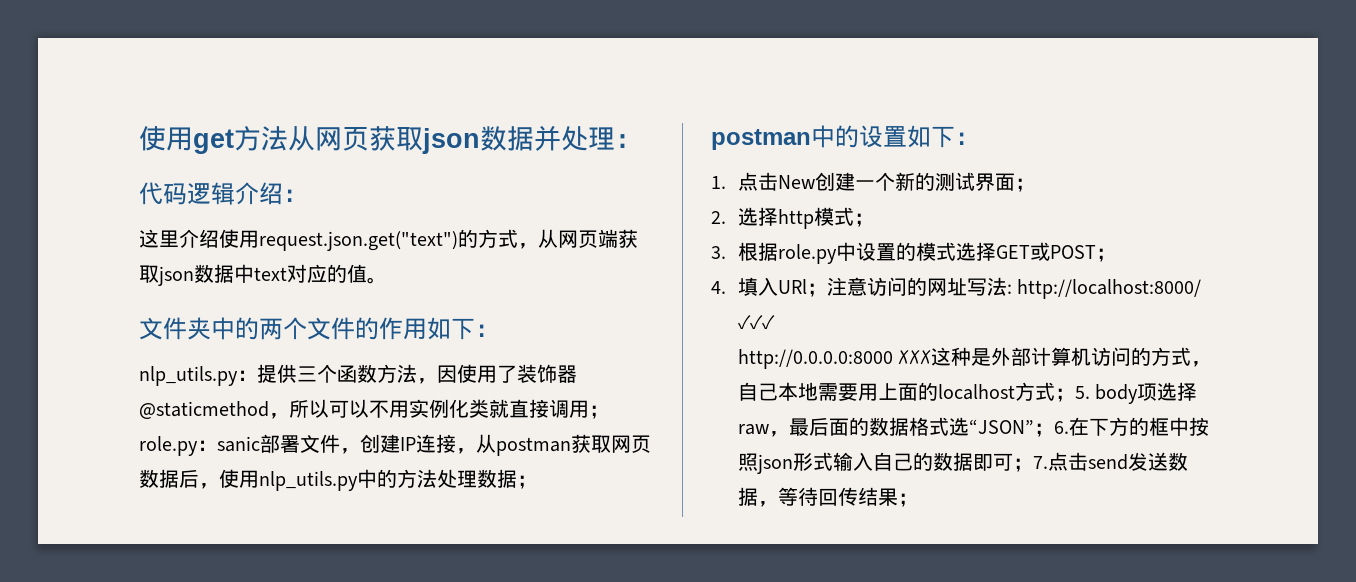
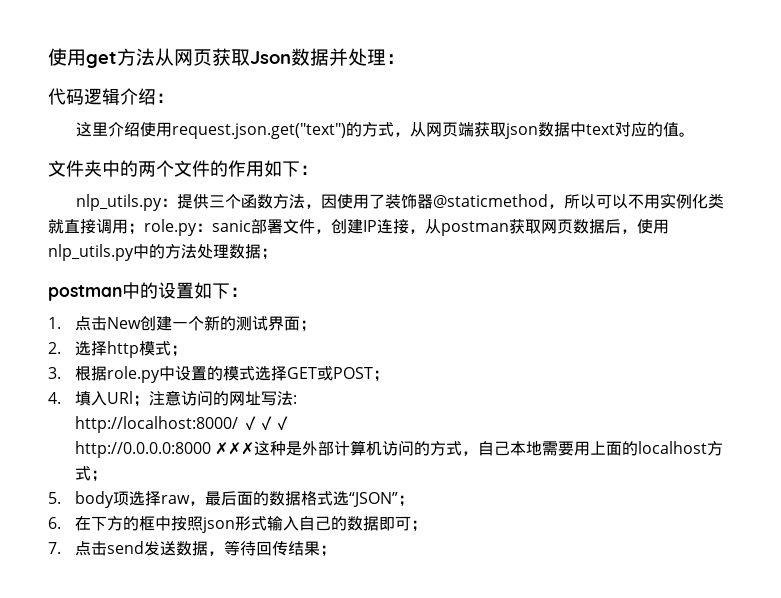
[422,128,480,154] json -> [250,51,291,64] Json
(1013, 289) none -> (298, 399) //
(1076, 395) none -> (108, 476) //
(1055, 430) none -> (415, 501) //
(1034, 465) none -> (428, 526) //

